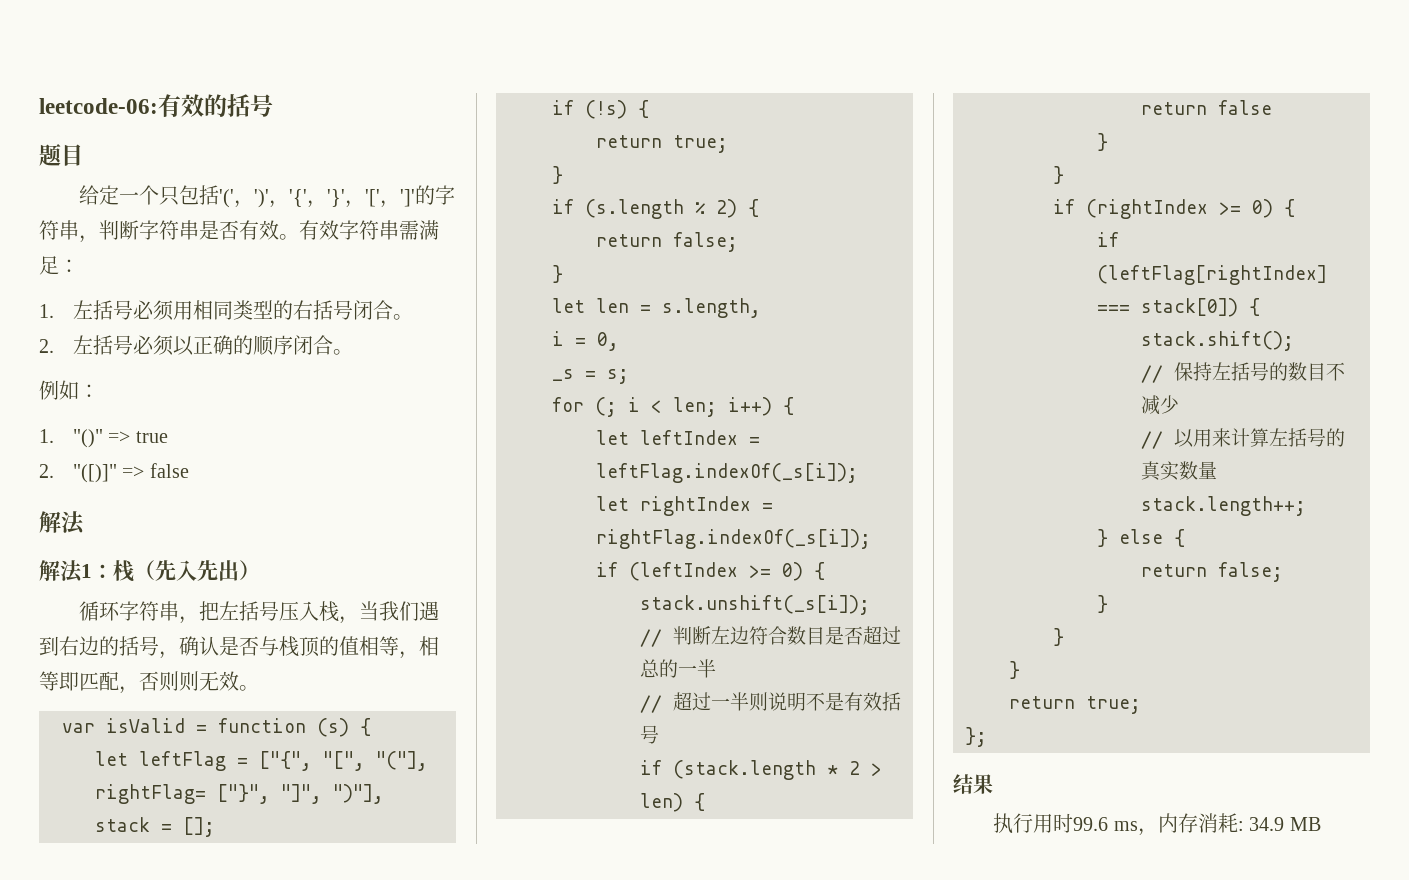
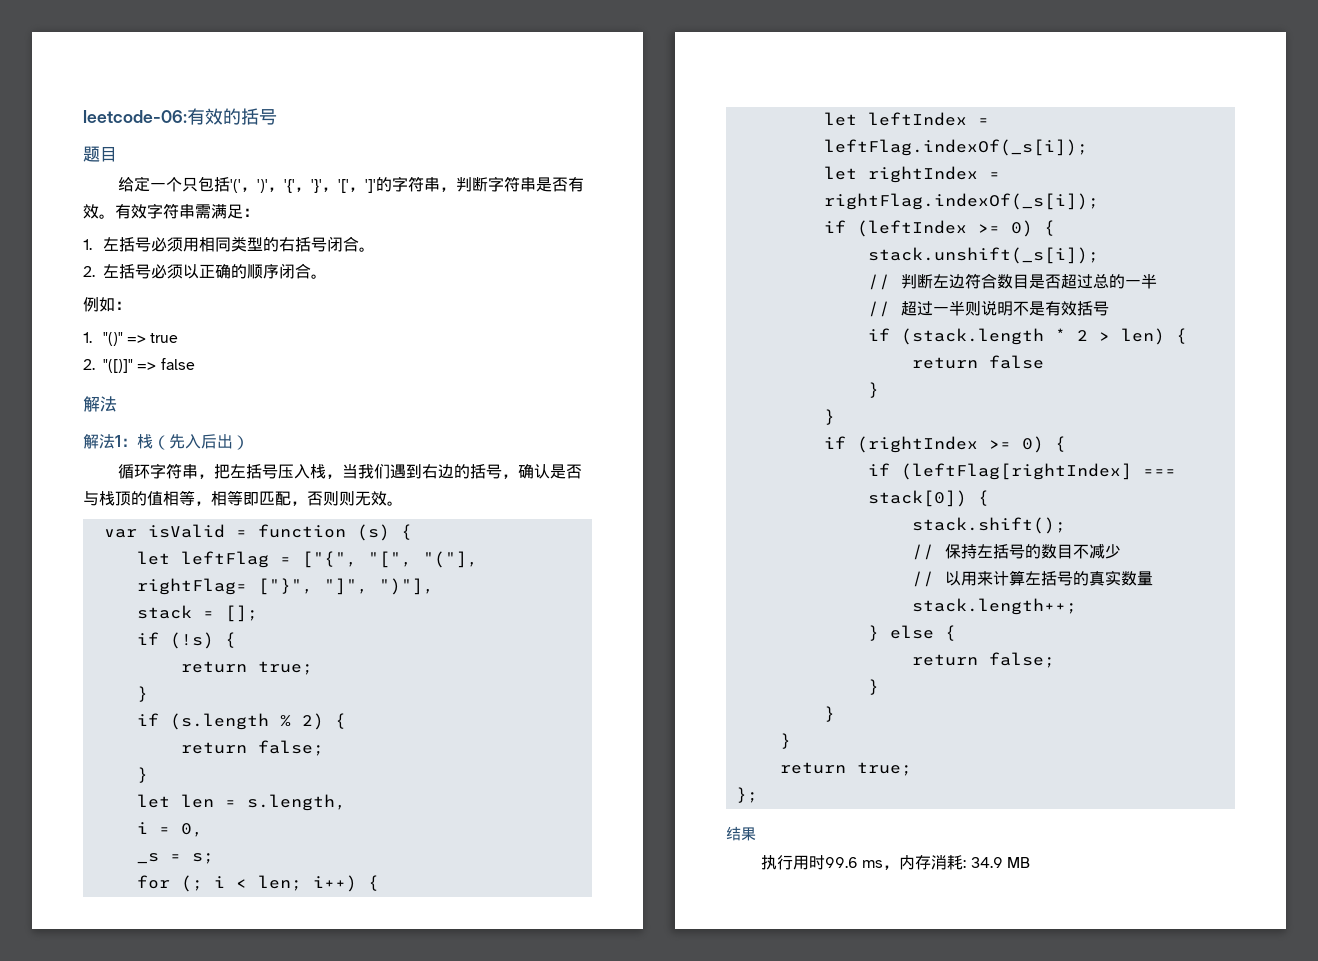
[197,560,218,581] 先 -> [201,434,217,449] 后

